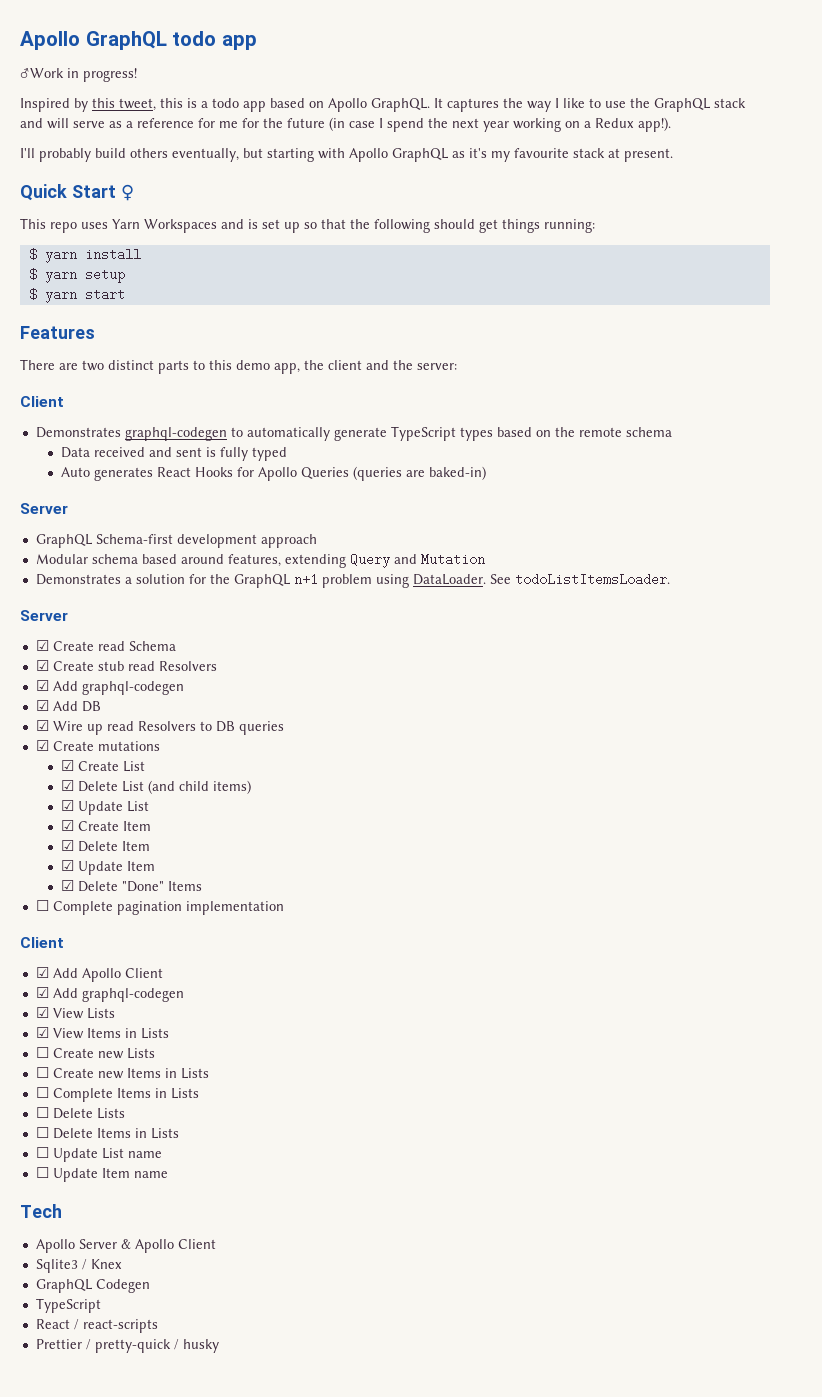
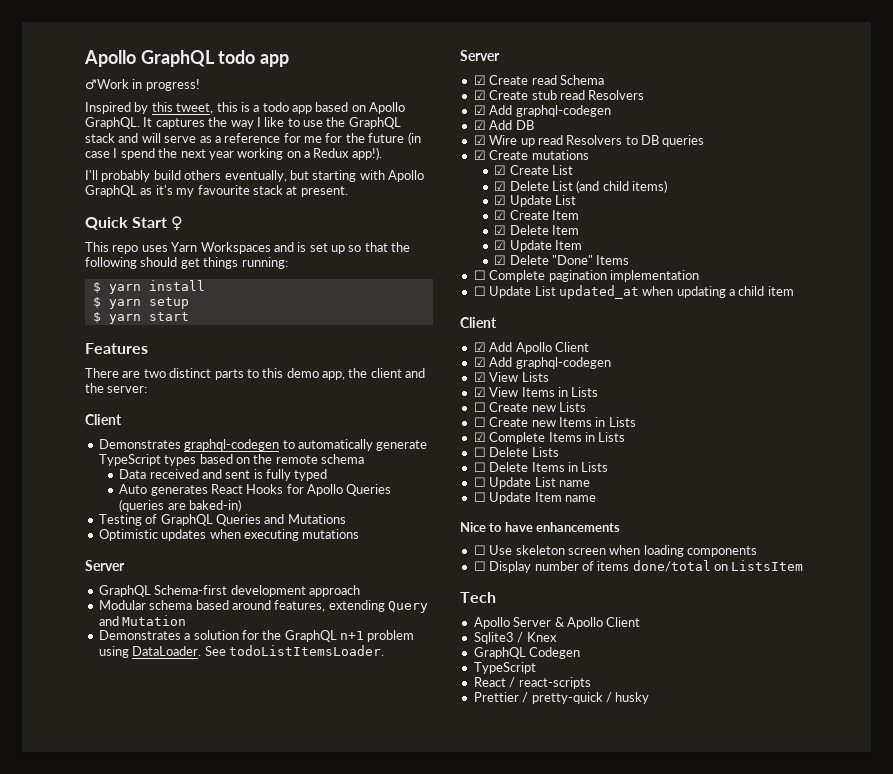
(487, 473) none -> [98,514,346,526] [98,529,360,541] // Testing of GraphQL Queries and Mutations // Optimistic updates when executing mutations
(284, 908) none -> [473,285,794,299] // ☐ Update List updated_at when updating a child item
[35,1087,49,1098] ☐ -> [473,432,486,442] ☑
(168, 1174) none -> [460,522,621,532] [473,545,757,557] [473,560,804,573] // Nice to have enhancements // ☐ Use skeleton screen when loading components // ☐ Display number of items done/total on ListsItem

